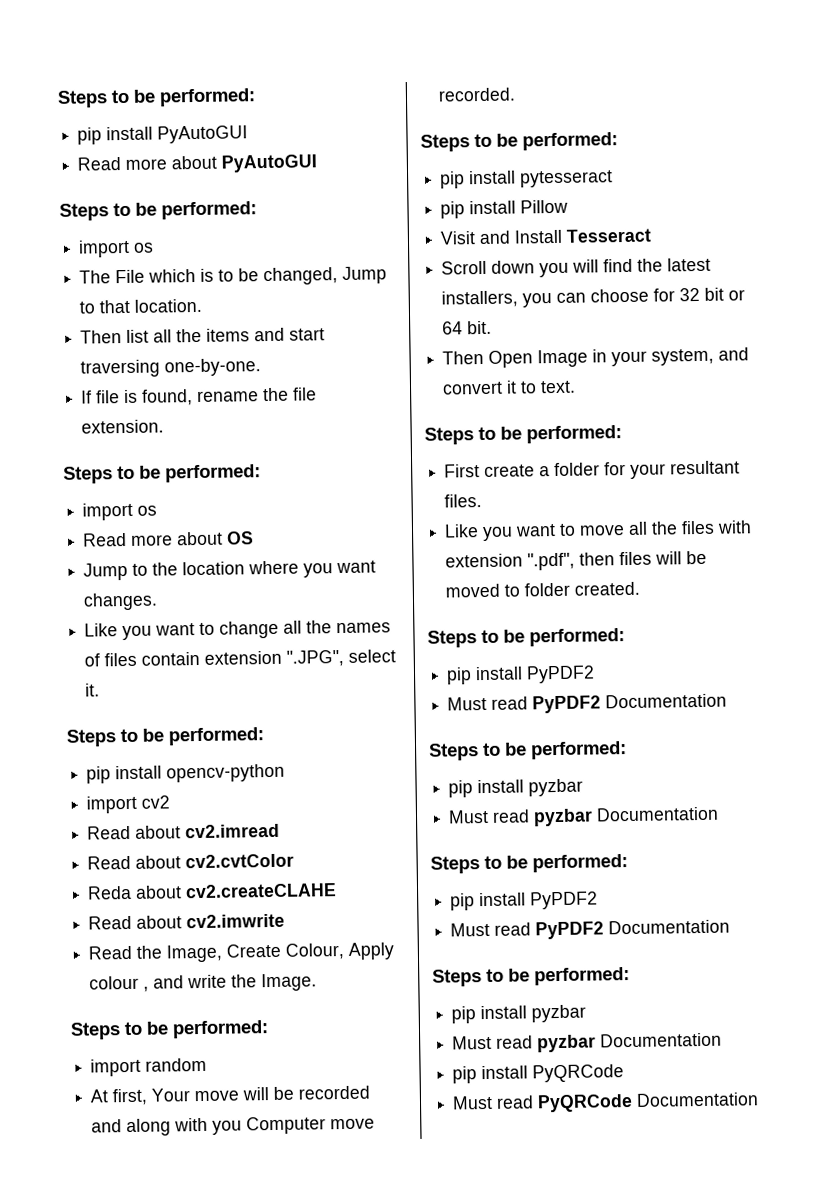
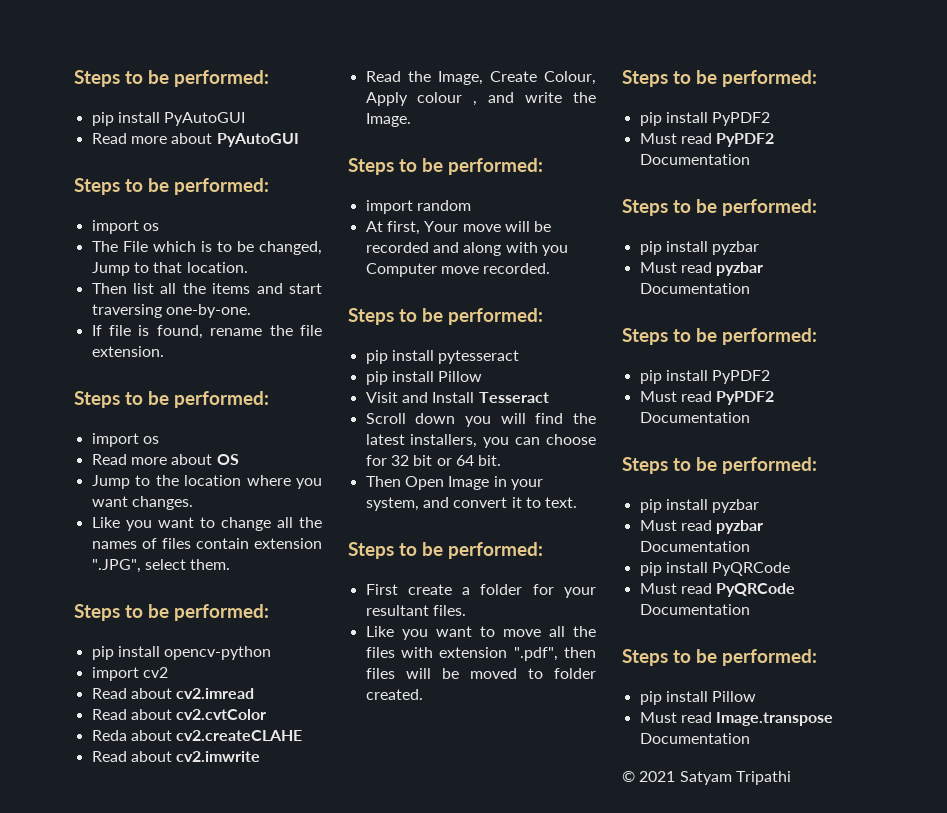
[85,683,101,697] it. -> [190,559,231,570] them.
(760, 1099) none -> [622,649,817,666] [639,691,757,705] [639,712,834,726] [639,733,750,744] [622,771,791,785] // Steps to be performed: // pip install Pillow // Must read Image.transpose Documentation // © 2021 Satyam Tripathi

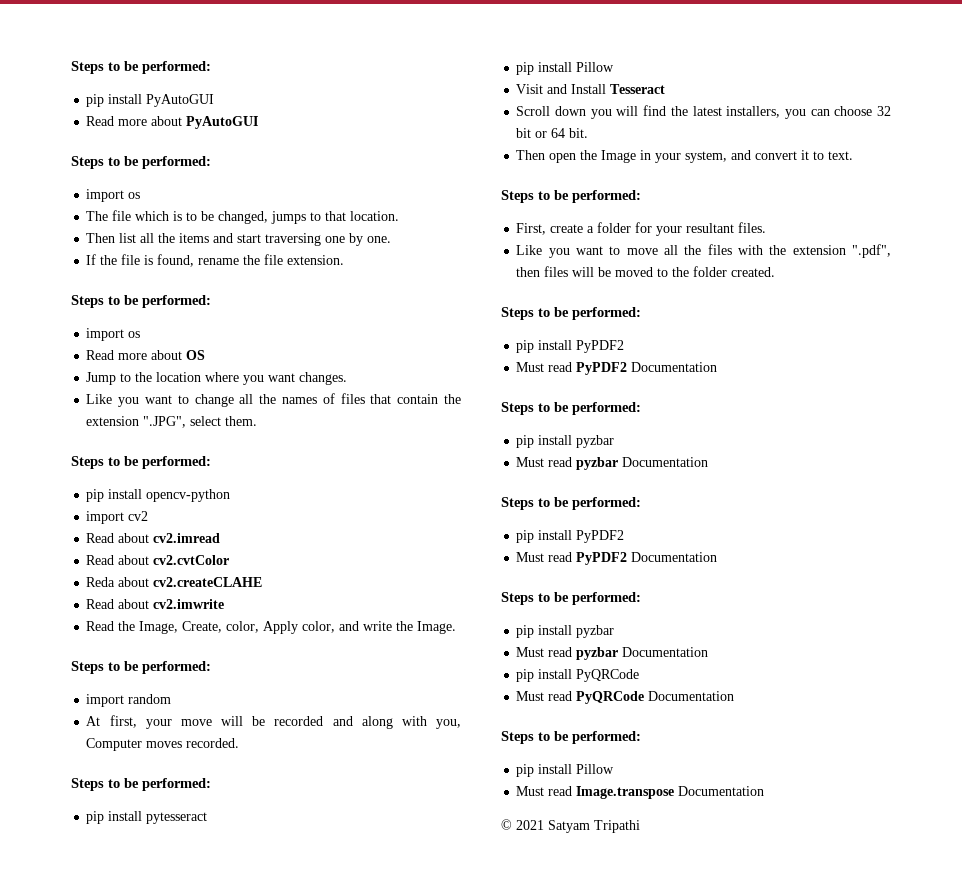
[122,241,148,252] File -> [112,210,132,221] file
[91,262,130,276] Jump -> [271,211,307,224] jumps
[165,304,251,318] one-by-one. -> [325,233,392,246] one by one.
(102, 330) none -> [100,255,118,265] the
[195,538,249,549] contain -> [370,394,462,404] that contain the
[489,71,596,85] [365,92,478,106] Create Colour, Apply colour , -> [182,621,336,634] Create, color, Apply color,
[424,221,459,232] Your -> [145,719,172,729] your
[541,245,568,256] [365,263,479,277] you Computer move -> [436,719,462,729] [86,738,183,751] you, Computer moves
[365,455,387,466] for -> (873, 111) none
[404,476,444,490] Open -> [549,150,598,163] open the
[365,584,398,595] First -> [516,223,547,235] First,
(433, 652) none -> [769,245,787,255] the
(543, 673) none -> [672,267,690,277] the

